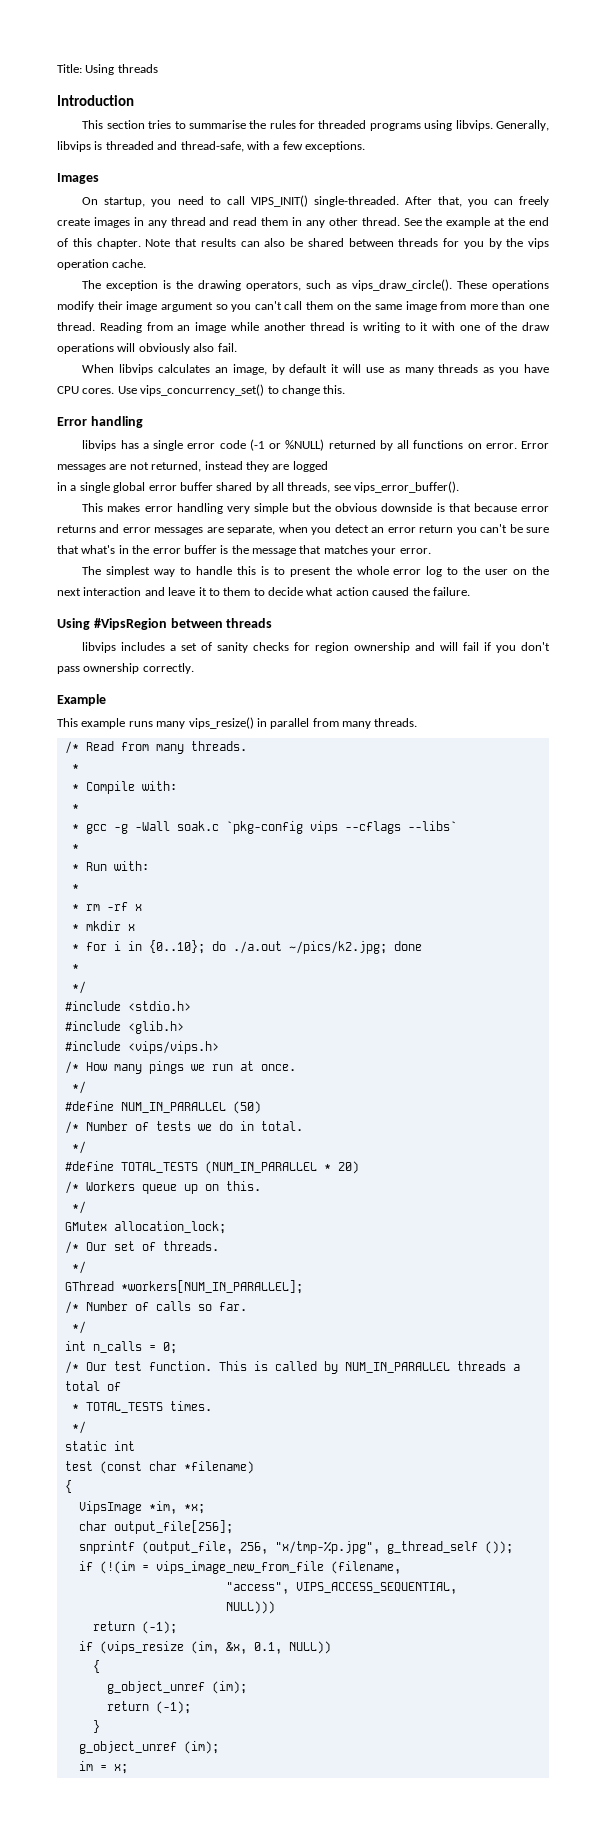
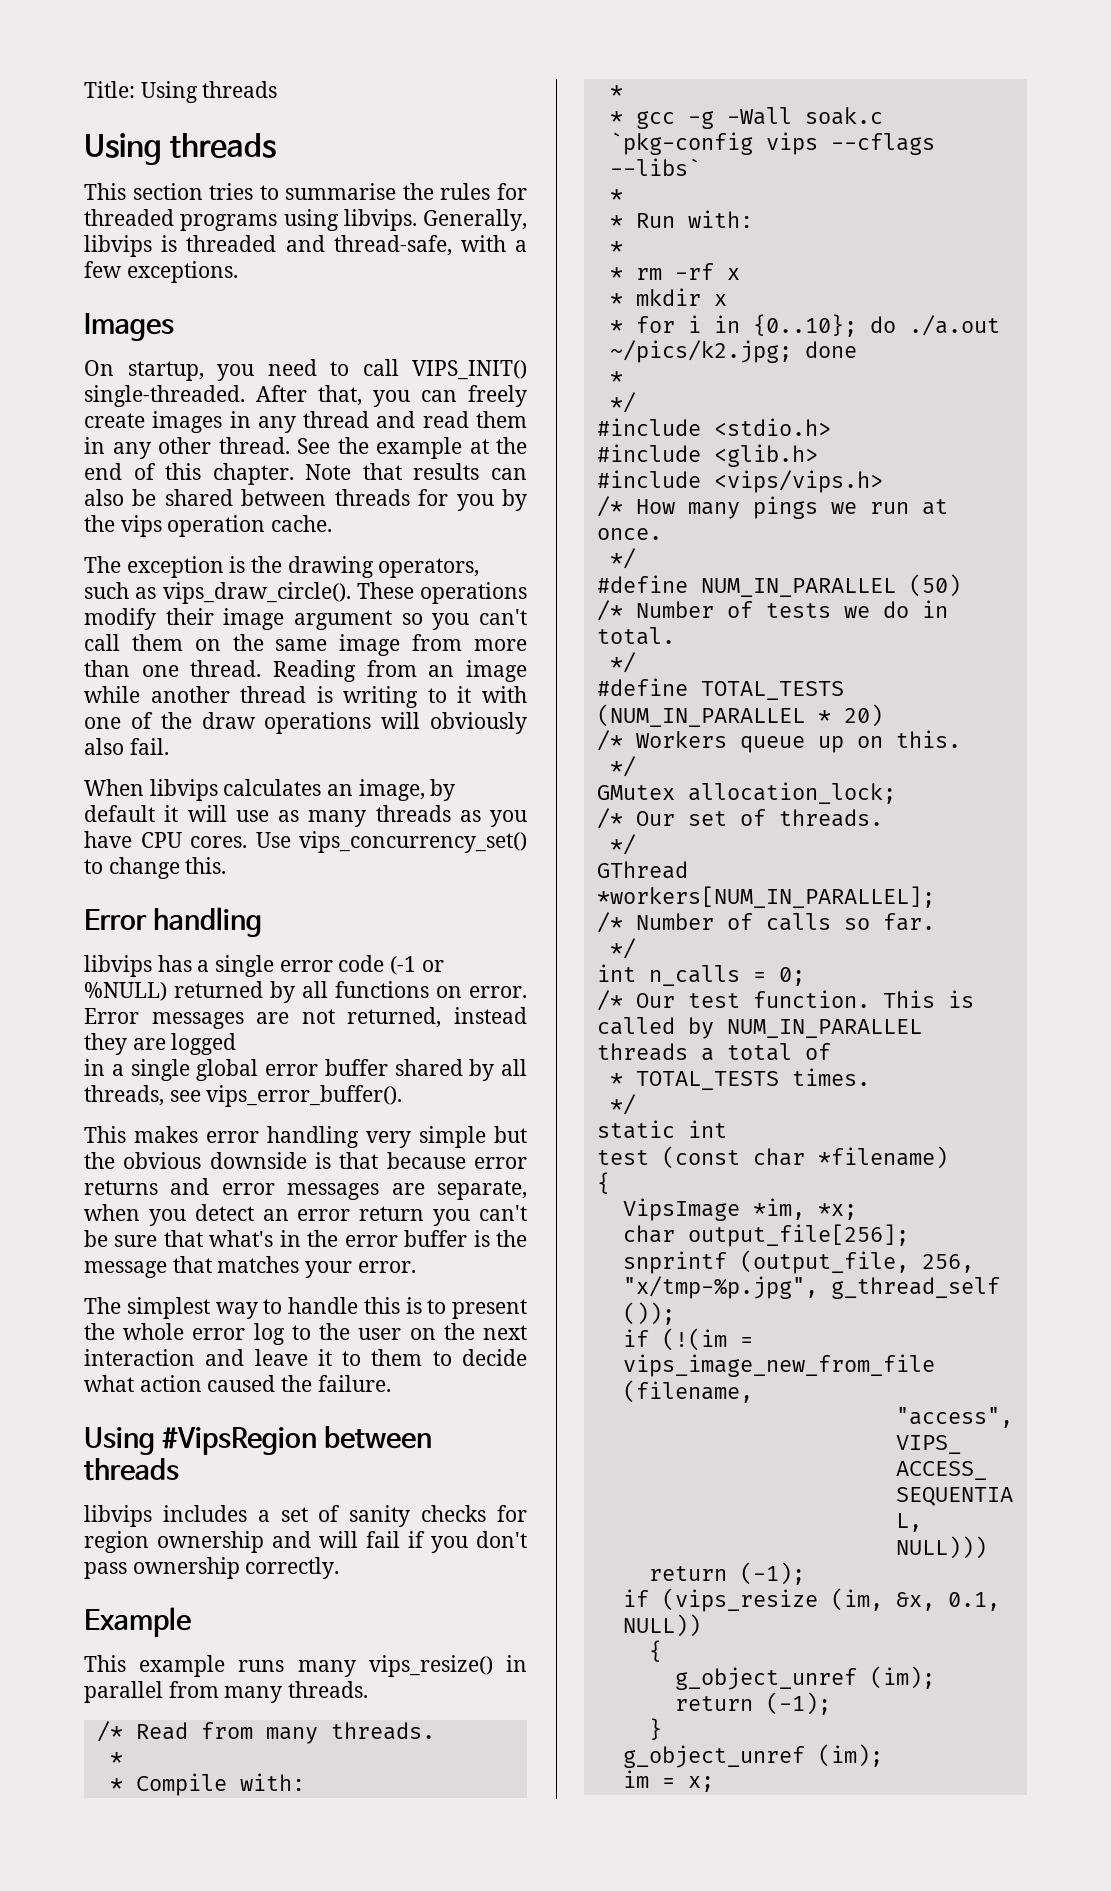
[57,95,134,106] Introduction -> [84,133,276,165] Using threads

